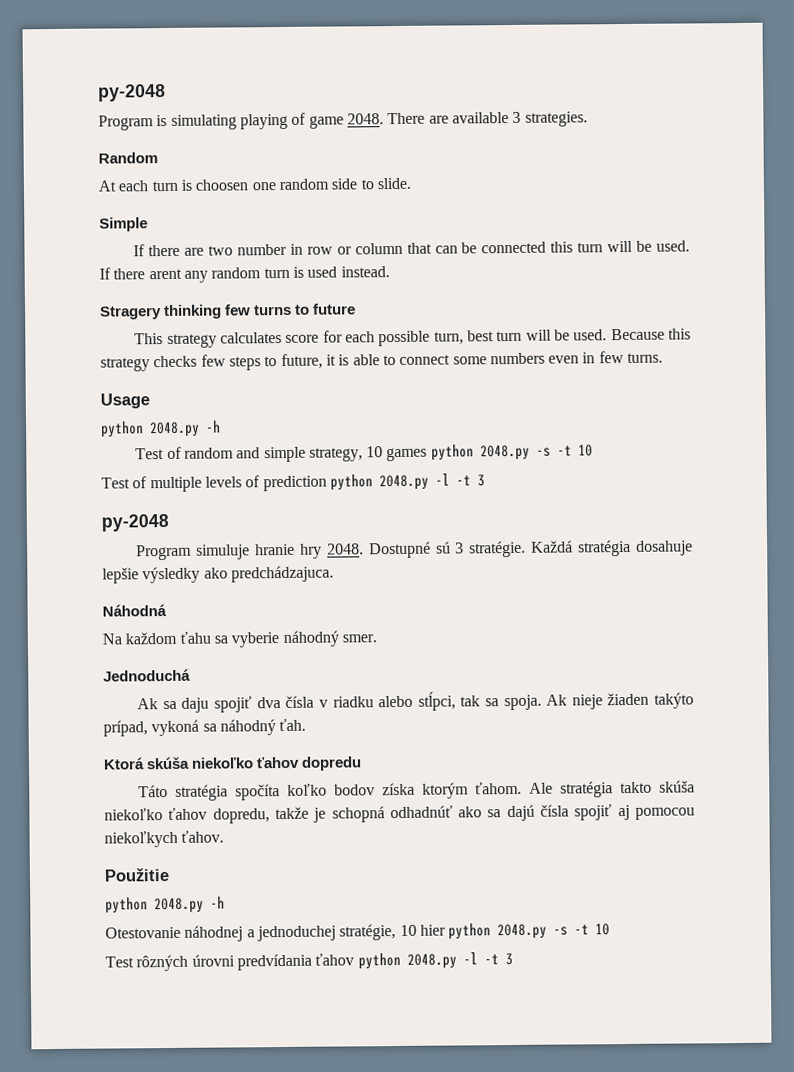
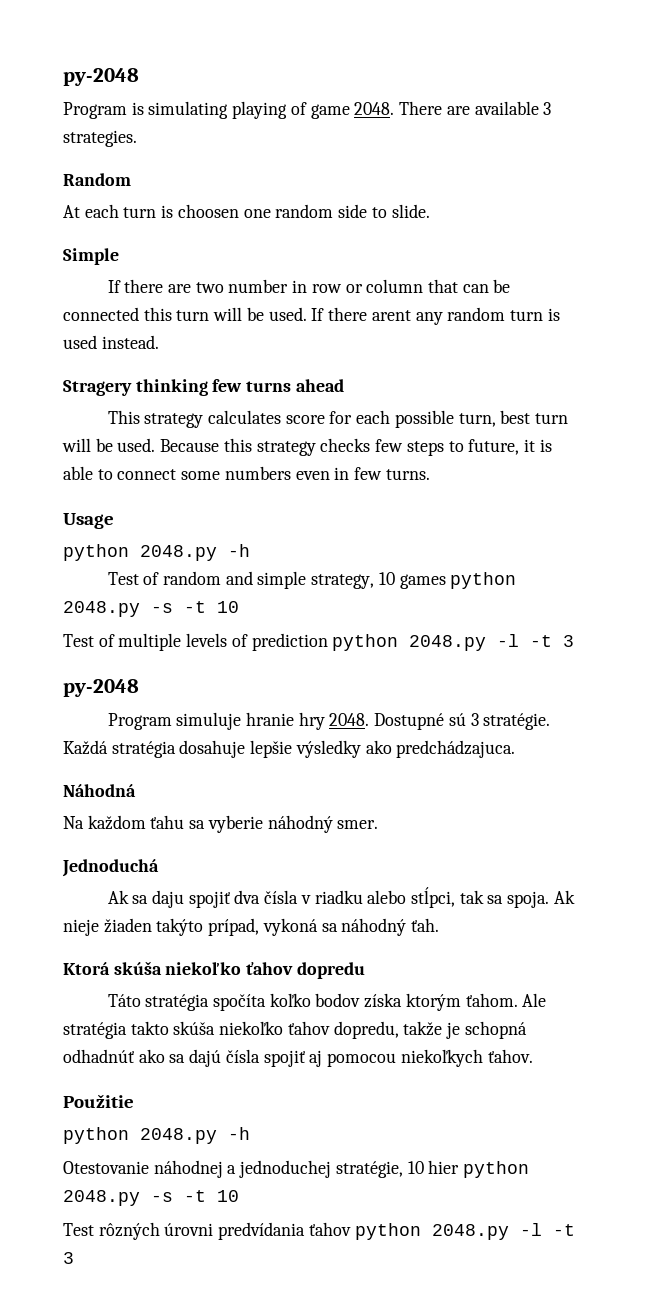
[294,303,357,315] to future -> [295,379,344,392] ahead

